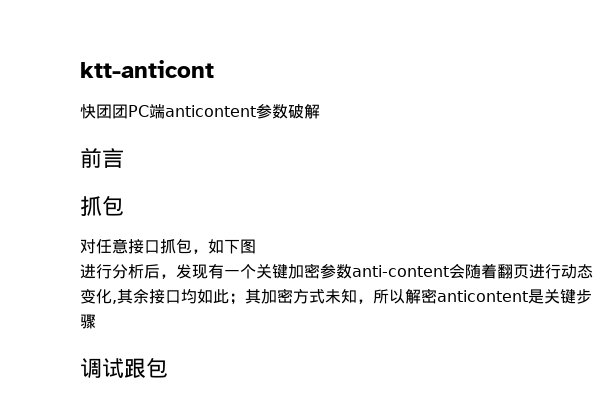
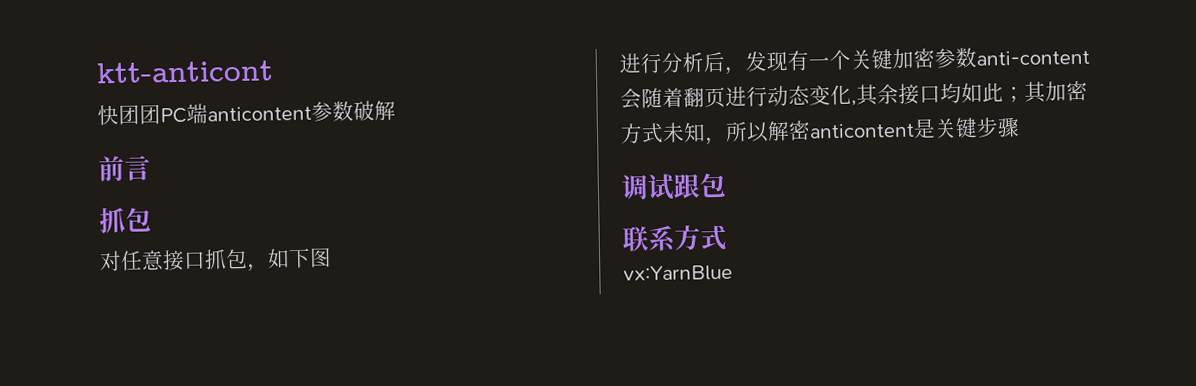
(168, 368) none -> [622,224,727,253] [623,264,733,282] // 联系方式 // vx:YarnBlue

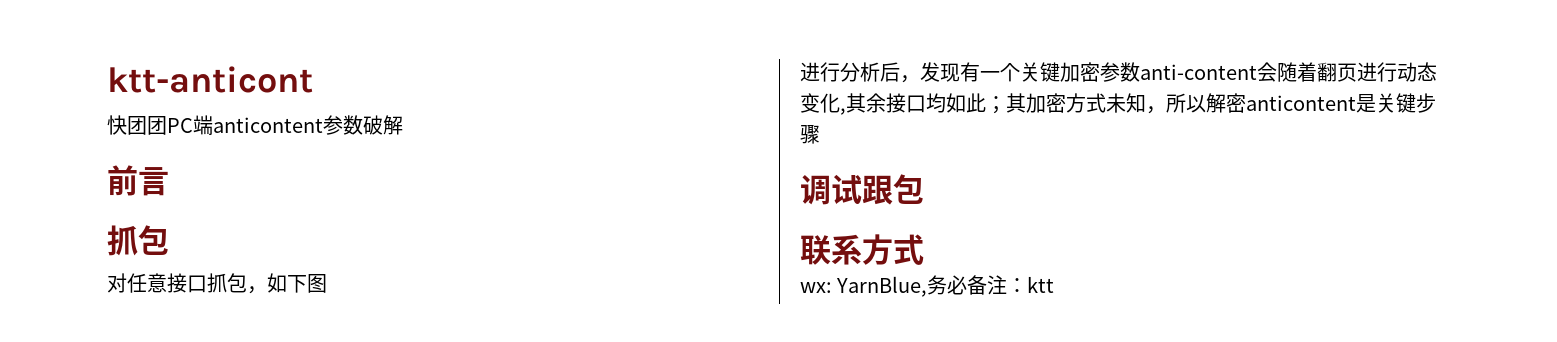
[623,264,733,282] vx:YarnBlue -> [800,275,1055,297] wx: YarnBlue,务必备注：ktt

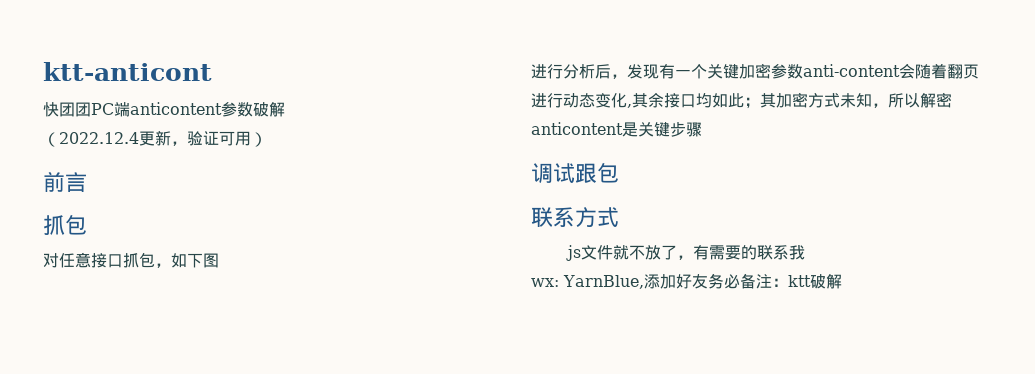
(403, 125) none -> [43,130,267,147] // （2022.12.4更新，验证可用）
(924, 249) none -> [565,245,805,261] // js文件就不放了，有需要的联系我
(928, 286) none -> [643,274,708,289] 添加好友
(1055, 284) none -> [809,274,842,289] 破解

